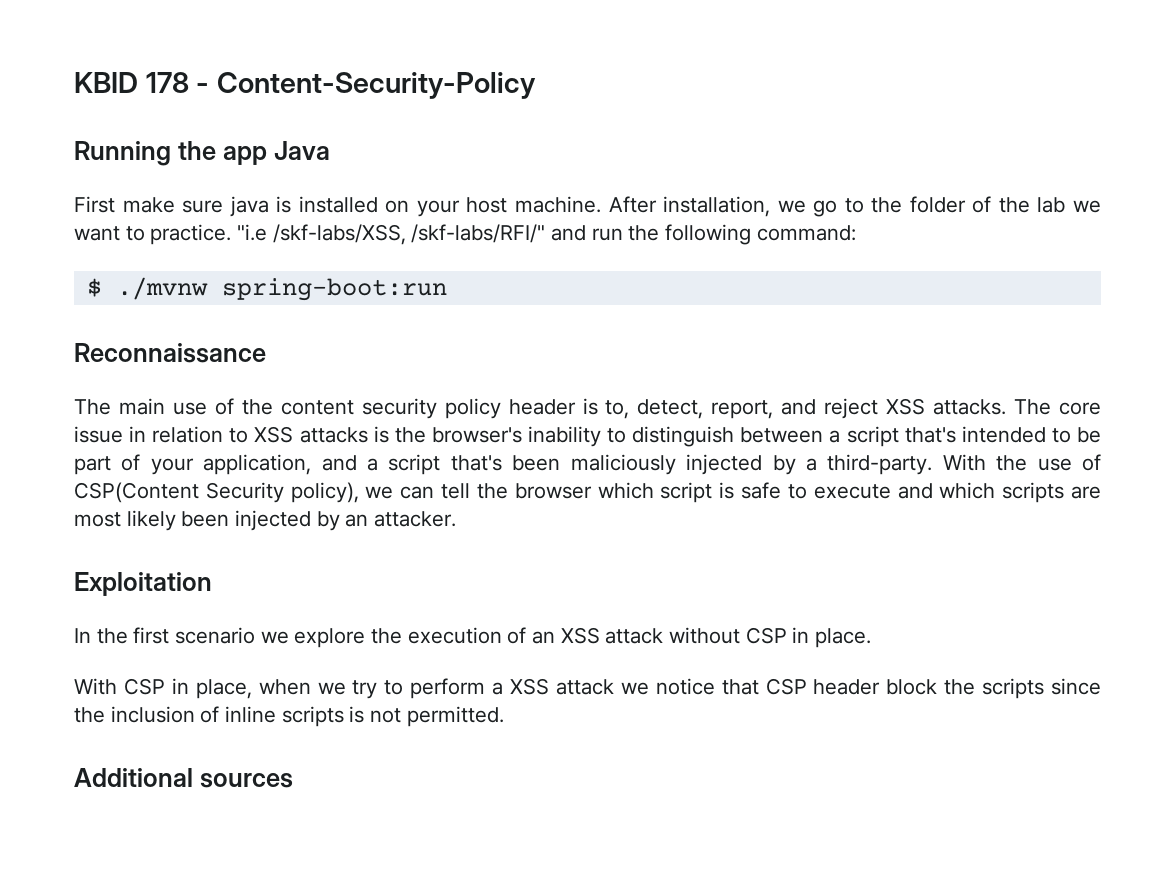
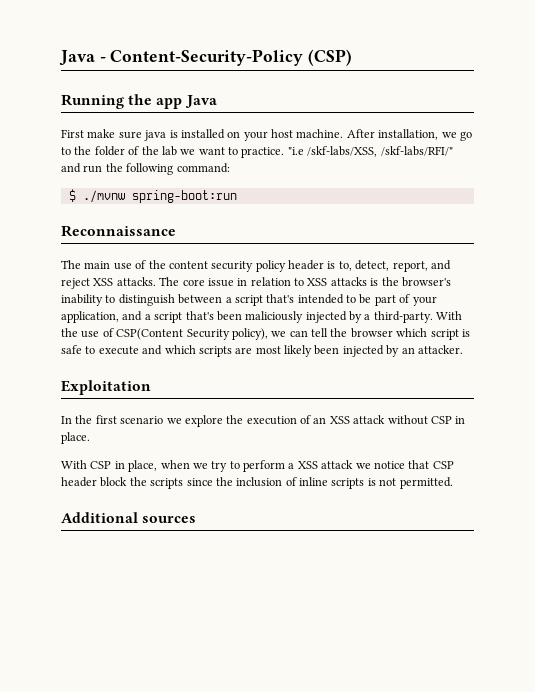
[74,72,189,93] KBID 178 -> [59,50,95,66] Java
(537, 85) none -> [308,49,353,66] (CSP)

